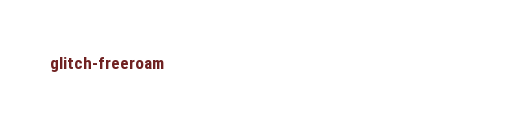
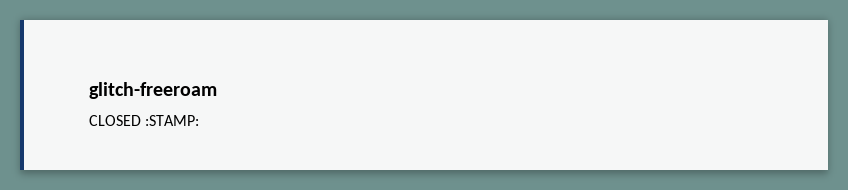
(164, 64) none -> [89,115,200,126] // CLOSED :STAMP:

